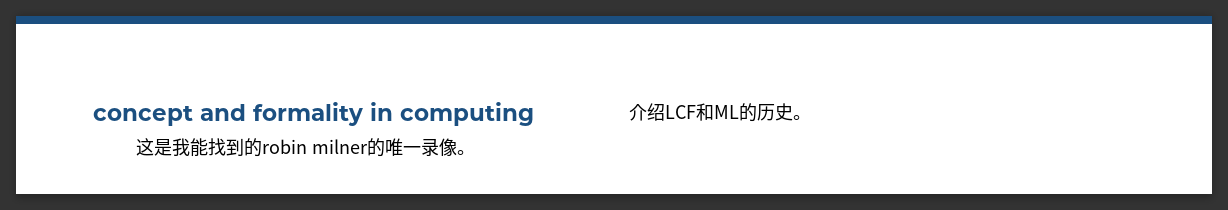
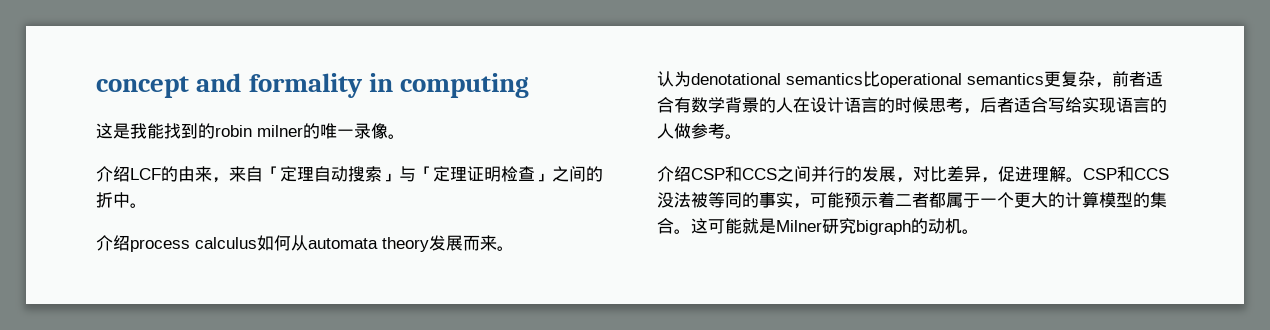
[696,103,793,122] 和ML的历史 -> [161,166,603,183] [96,192,147,208] [96,235,514,252] [657,71,1163,88] [657,97,1167,114] [657,123,742,139] [657,166,1169,183] [657,192,1167,209] [657,218,962,235] 的由来，来自「定理自动搜索」与「定理证明检查」之间的折中。 // 介绍process calculus如何从automata theory发展而来。 // 认为denotational semantics比operational semantics更复杂，前者适合有数学背景的人在设计语言的时候思考，后者适合写给实现语言的人做参考。 // 介绍CSP和CCS之间并行的发展，对比差异，促进理解。CSP和CCS没法被等同的事实，可能预示着二者都属于一个更大的计算模型的集合。这可能就是Milner研究bigraph的动机

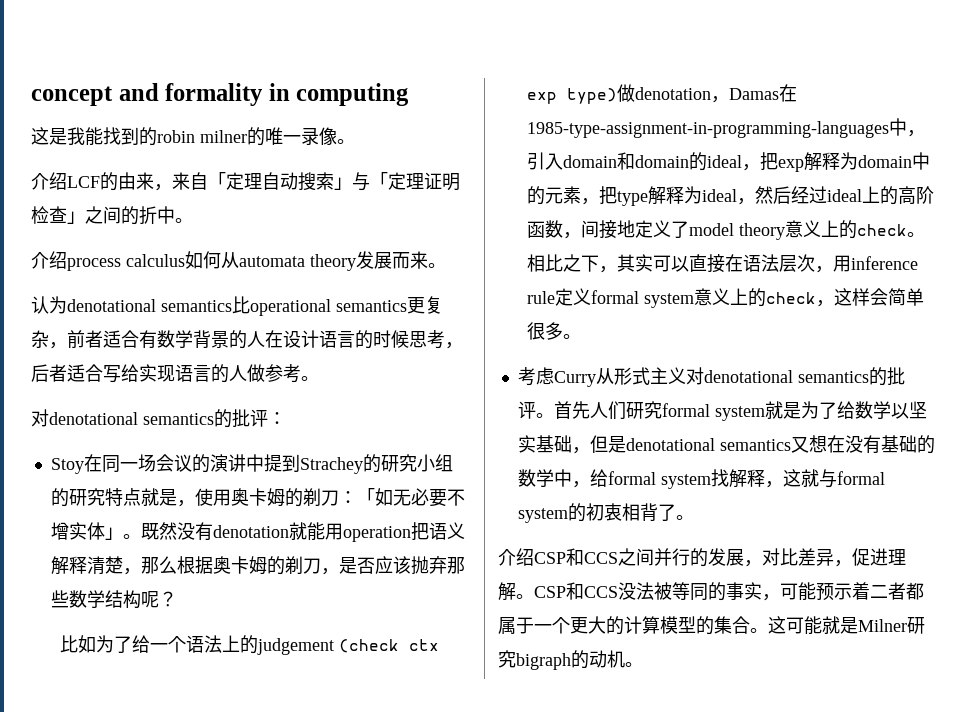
(742, 136) none -> [31,409,286,428] [50,454,453,474] [50,488,465,507] [50,522,465,542] [50,556,465,575] [50,590,177,609] [59,635,439,655] [526,84,797,104] [526,118,925,138] [526,152,930,172] [526,186,934,206] [526,220,925,240] [526,254,918,273] [526,288,924,308] [526,322,581,340] [517,367,905,387] [517,401,927,421] [517,435,935,454] [517,469,885,489] [517,503,694,523] // 对denotational semantics的批评： // Stoy在同一场会议的演讲中提到Strachey的研究小组的研究特点就是，使用奥卡姆的剃刀：「如无必要不增实体」。既然没有denotation就能用operation把语义解释清楚，那么根据奥卡姆的剃刀，是否应该抛弃那些数学结构呢？ // 比如为了给一个语法上的judgement (check ctx exp type)做denotation，Damas在1985-type-assignment-in-programming-languages中，引入domain和domain的ideal，把exp解释为domain中的元素，把type解释为ideal，然后经过ideal上的高阶函数，间接地定义了model theory意义上的check。相比之下，其实可以直接在语法层次，用inference rule定义formal system意义上的check，这样会简单很多。 // 考虑Curry从形式主义对denotational semantics的批评。首先人们研究formal system就是为了给数学以坚实基础，但是denotational semantics又想在没有基础的数学中，给formal system找解释，这就与formal system的初衷相背了。

